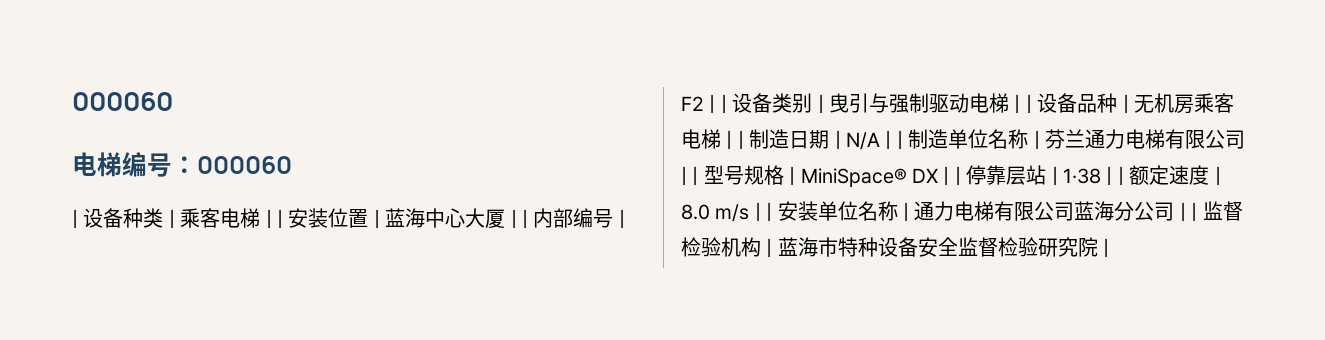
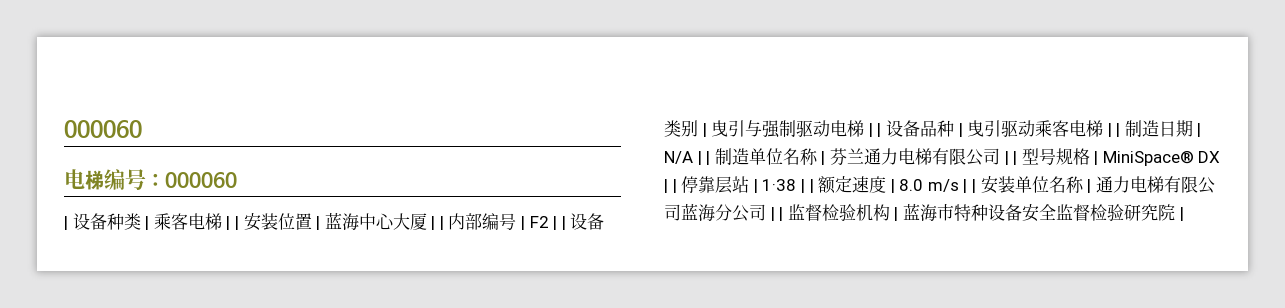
[1134,93,1194,114] 无机房 -> [967,120,1036,137] 曳引驱动

